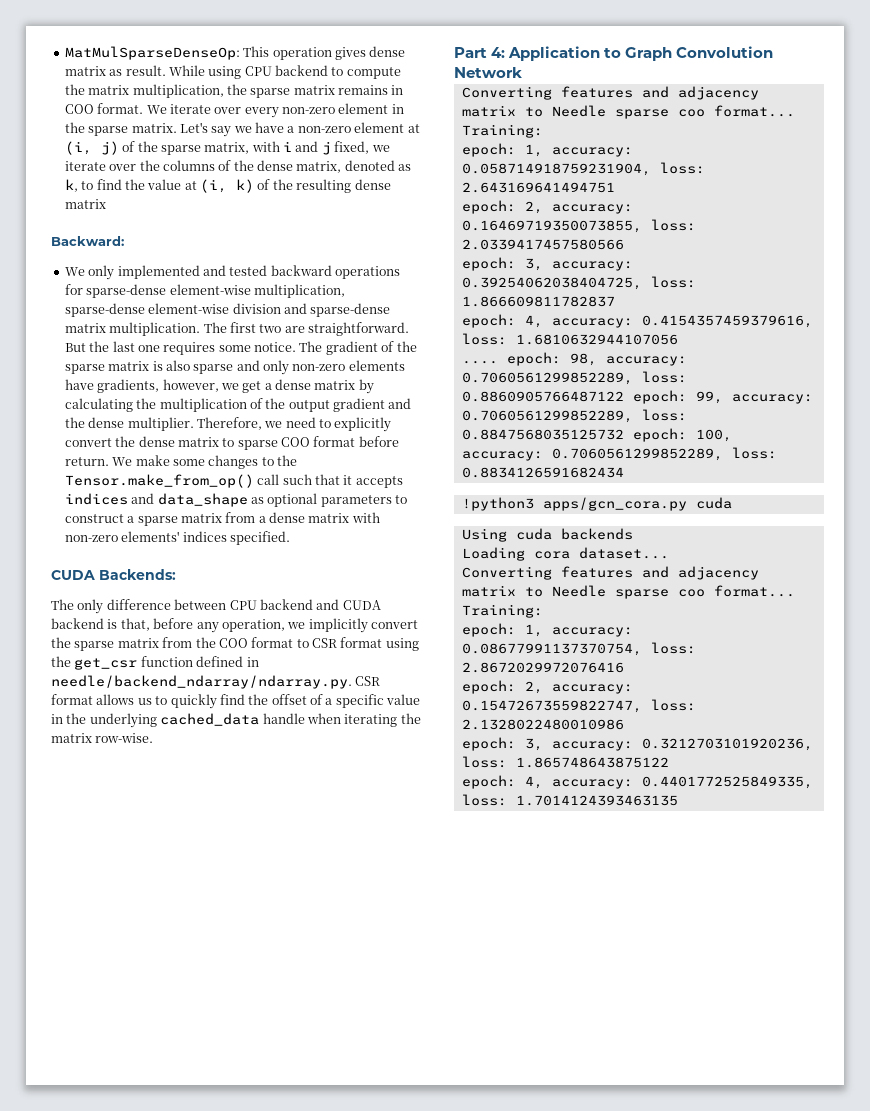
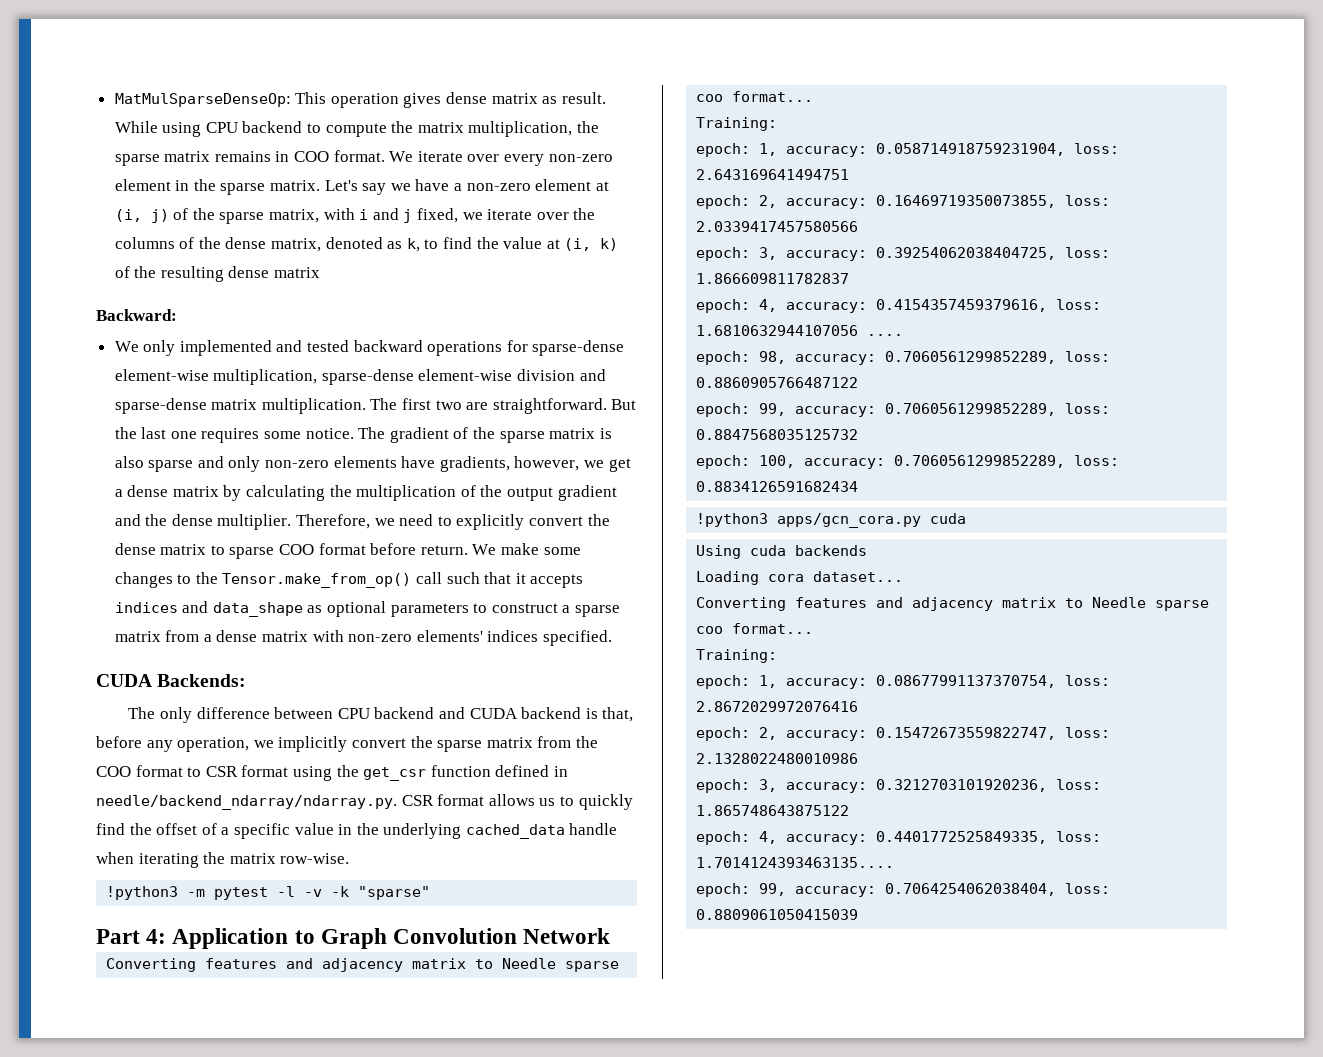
(154, 738) none -> [106,886,431,900] // !python3 -m pytest -l -v -k "sparse"
[461,361,498,364] // .... -> [867,334,904,336] .... //
(624, 396) none -> (859, 382) //
(624, 434) none -> (859, 434) //
[515,795,678,806] 1.7014124393463135 -> [696,857,895,868] [696,883,1111,897] [696,909,859,920] 1.7014124393463135.... // epoch: 99, accuracy: 0.7064254062038404, loss: 0.8809061050415039

